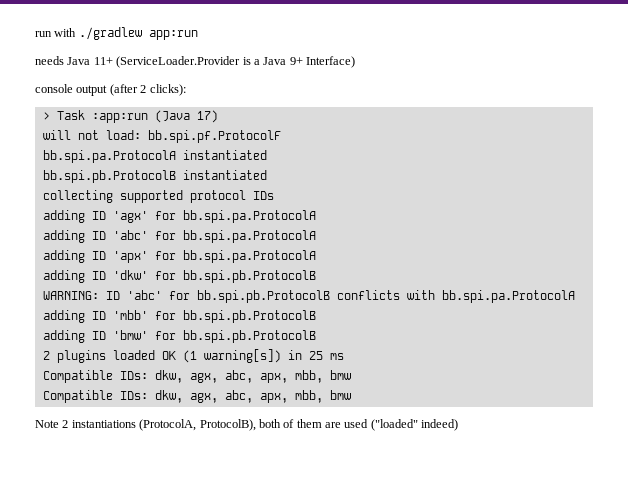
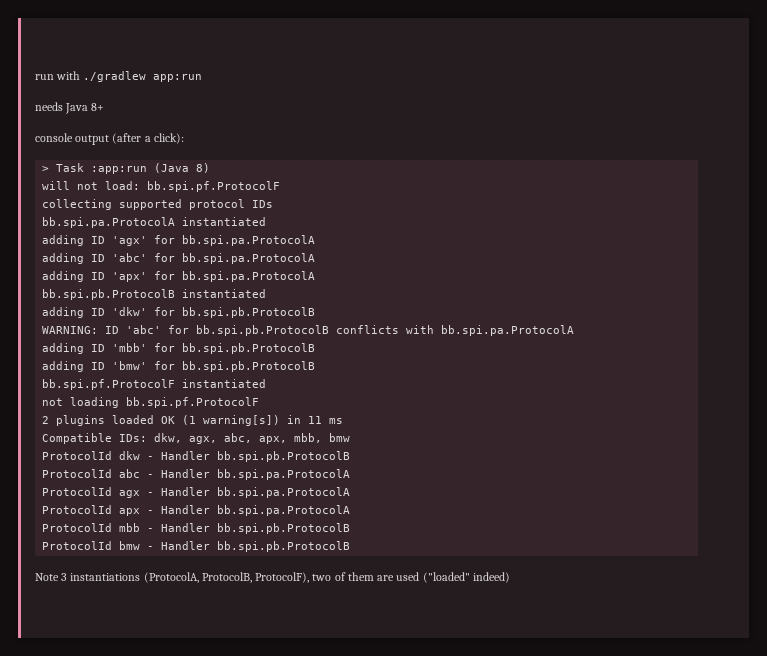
[93,56,355,68] 11+ (ServiceLoader.Provider is a Java 9+ Interface) -> [91,103,105,111] 8+
[140,84,186,96] 2 clicks): -> [144,133,184,144] a click):
[196,110,218,123] 17) -> [196,163,211,173] 8)
[42,150,267,163] [42,170,267,183] // bb.spi.pa.ProtocolA instantiated // bb.spi.pb.ProtocolB instantiated -> (281, 186) none
(274, 195) none -> [42,217,267,228] // bb.spi.pa.ProtocolA instantiated
(316, 256) none -> [42,289,267,300] // bb.spi.pb.ProtocolB instantiated
(316, 336) none -> [42,379,267,390] [42,397,260,408] // bb.spi.pf.ProtocolF instantiated // not loading bb.spi.pf.ProtocolF
[308,351,323,360] 25 -> [308,416,323,424] 11
[42,390,351,403] Compatible IDs: dkw, agx, abc, apx, mbb, bmw -> [42,451,351,462] [42,469,351,480] [42,487,351,498] [42,505,351,516] [42,523,351,534] [42,541,351,552] ProtocolId dkw - Handler bb.spi.pb.ProtocolB // ProtocolId abc - Handler bb.spi.pa.ProtocolA // ProtocolId agx - Handler bb.spi.pa.ProtocolA // ProtocolId apx - Handler bb.spi.pa.ProtocolA // ProtocolId mbb - Handler bb.spi.pb.ProtocolB // ProtocolId bmw - Handler bb.spi.pb.ProtocolB
[62,420,69,428] 2 -> [61,573,68,581] 3
[199,419,281,431] ProtocolB), both -> [201,572,332,583] ProtocolB, ProtocolF), two

